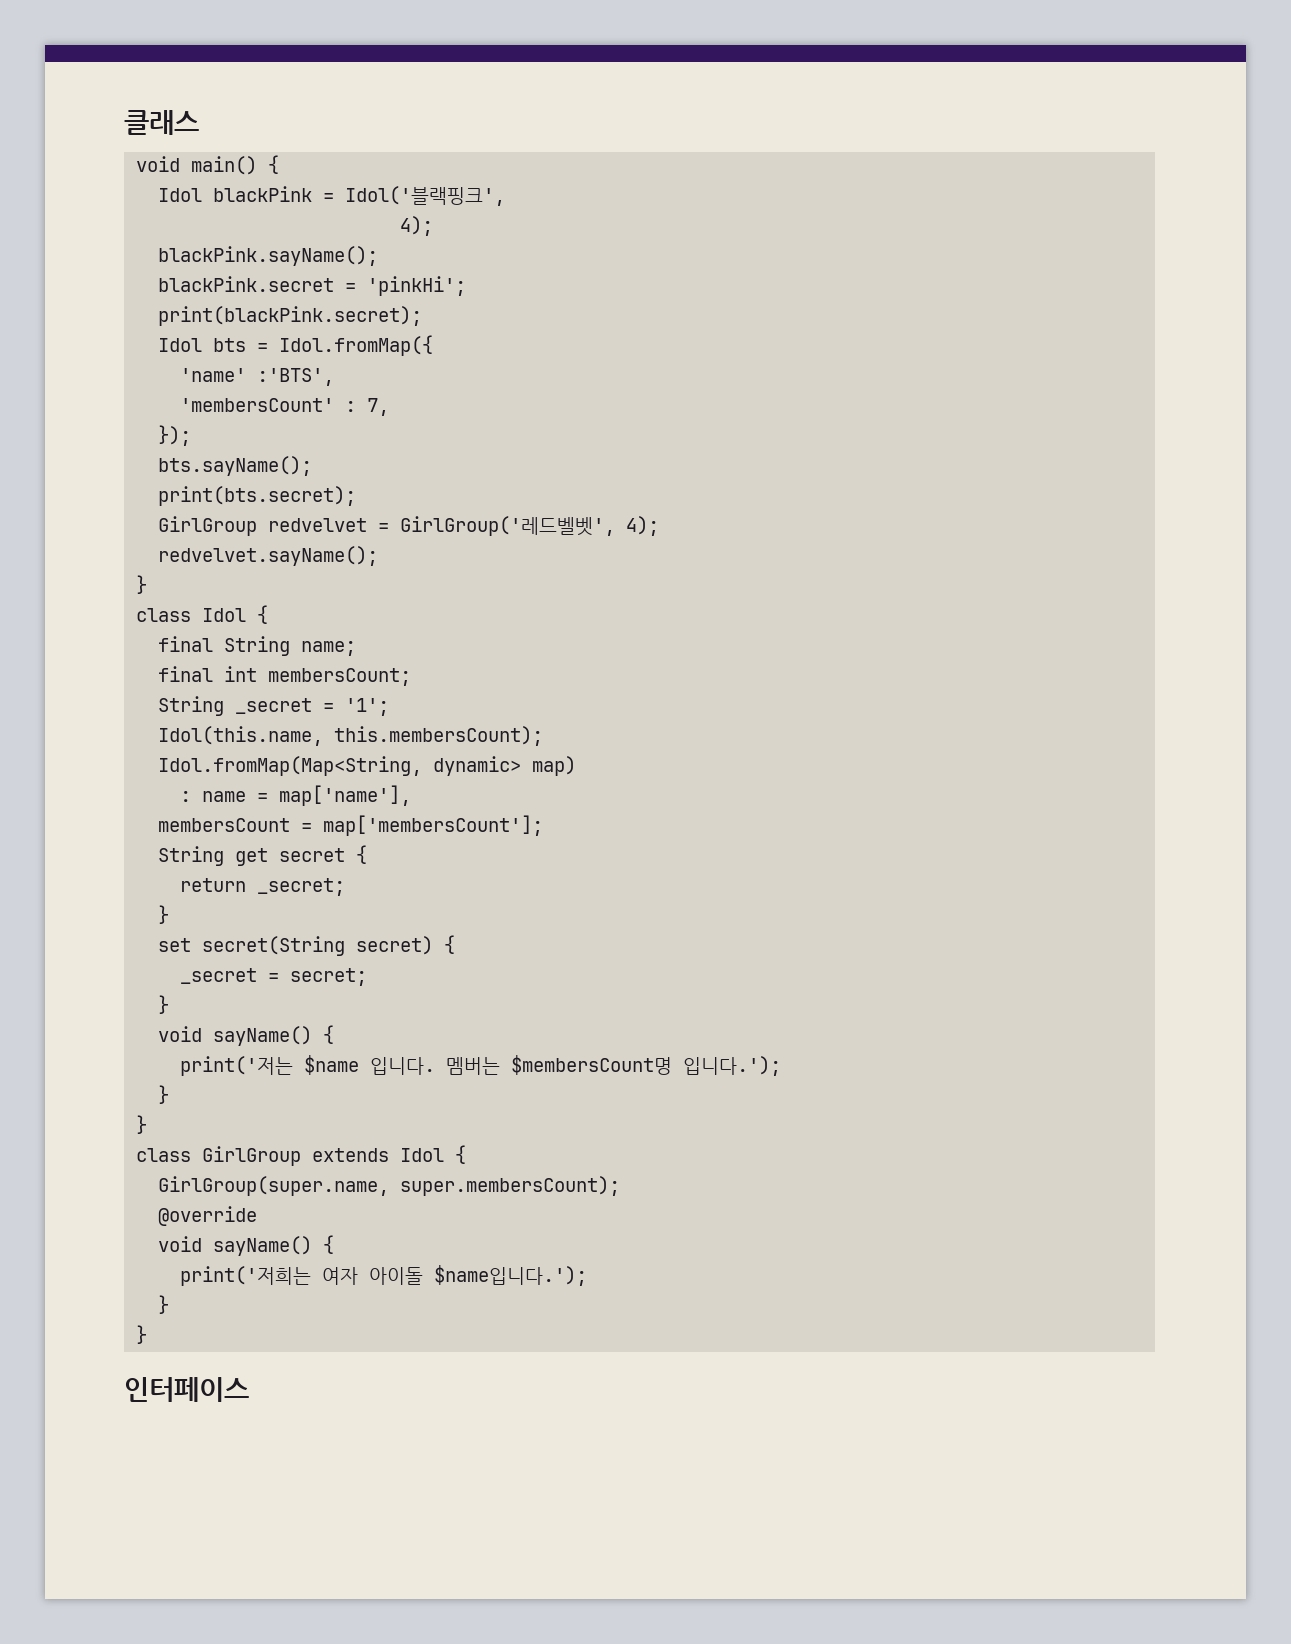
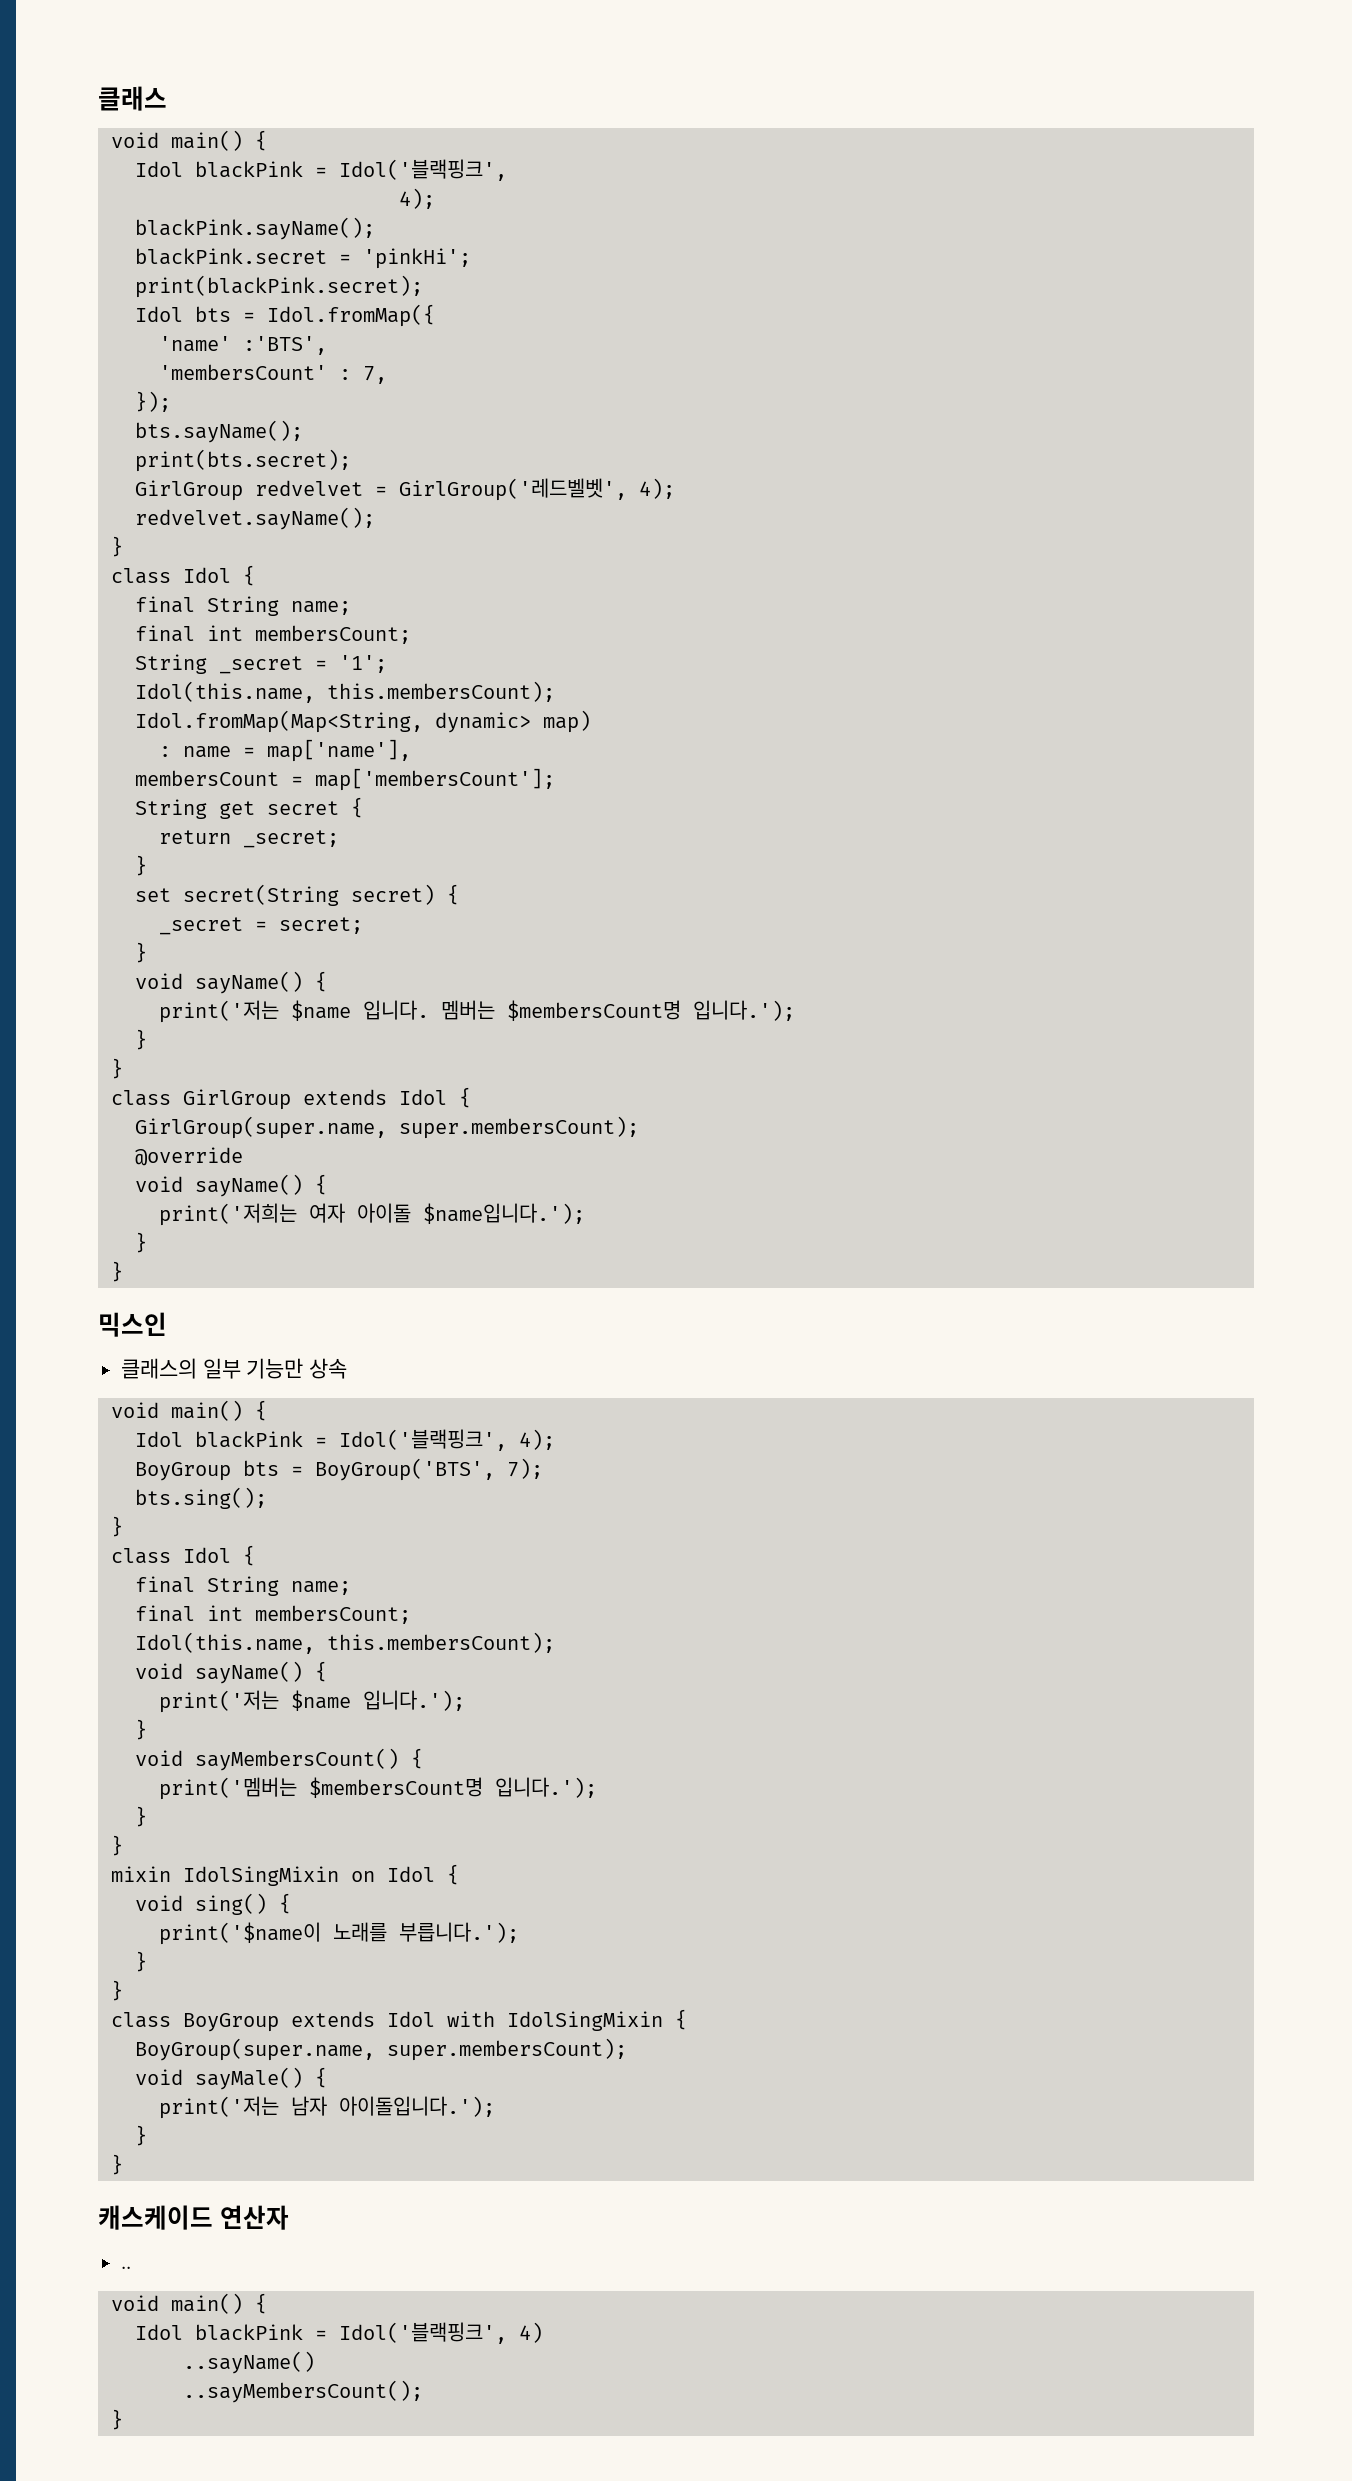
[124,1377,249,1402] 인터페이스 -> [98,1312,167,1337] [121,1358,348,1379] [110,1400,267,1421] [134,1429,555,1451] [134,1458,543,1481] [134,1487,267,1509] [110,1516,123,1537] [110,1545,255,1566] [134,1576,351,1596] [134,1605,411,1624] [134,1632,555,1654] [134,1661,327,1684] [158,1690,465,1713] [134,1719,147,1740] [134,1748,423,1771] [158,1777,597,1800] [134,1806,147,1827] [110,1835,123,1856] [110,1864,459,1886] [134,1893,291,1915] [158,1922,519,1945] [134,1951,147,1972] [110,1980,123,2001] [110,2009,687,2032] [134,2038,627,2061] [134,2067,327,2090] [158,2096,495,2119] [134,2125,147,2146] [110,2154,123,2175] [98,2205,289,2230] [121,2266,132,2269] [110,2293,267,2314] [134,2322,543,2344] [182,2351,315,2374] [182,2380,423,2403] [110,2409,123,2430] 믹스인 // 클래스의 일부 기능만 상속 // void main() { // Idol blackPink = Idol('블랙핑크', 4); // BoyGroup bts = BoyGroup('BTS', 7); // bts.sing(); // } // class Idol { // final String name; // final int membersCount; // Idol(this.name, this.membersCount); // void sayName() { // print('저는 $name 입니다.'); // } // void sayMembersCount() { // print('멤버는 $membersCount명 입니다.'); // } // } // mixin IdolSingMixin on Idol { // void sing() { // print('$name이 노래를 부릅니다.'); // } // } // class BoyGroup extends Idol with IdolSingMixin { // BoyGroup(super.name, super.membersCount); // void sayMale() { // print('저는 남자 아이돌입니다.'); // } // } // 캐스케이드 연산자 // .. // void main() { // Idol blackPink = Idol('블랙핑크', 4) // ..sayName() // ..sayMembersCount(); // }

